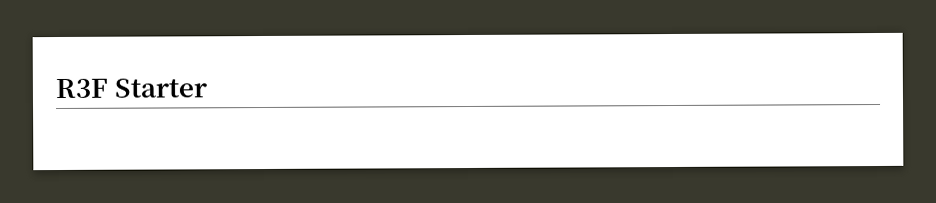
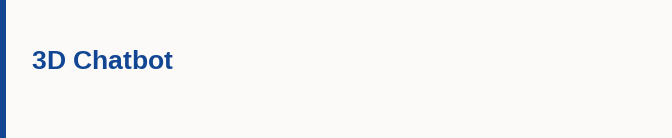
[55,78,208,99] R3F Starter -> [32,50,174,69] 3D Chatbot

